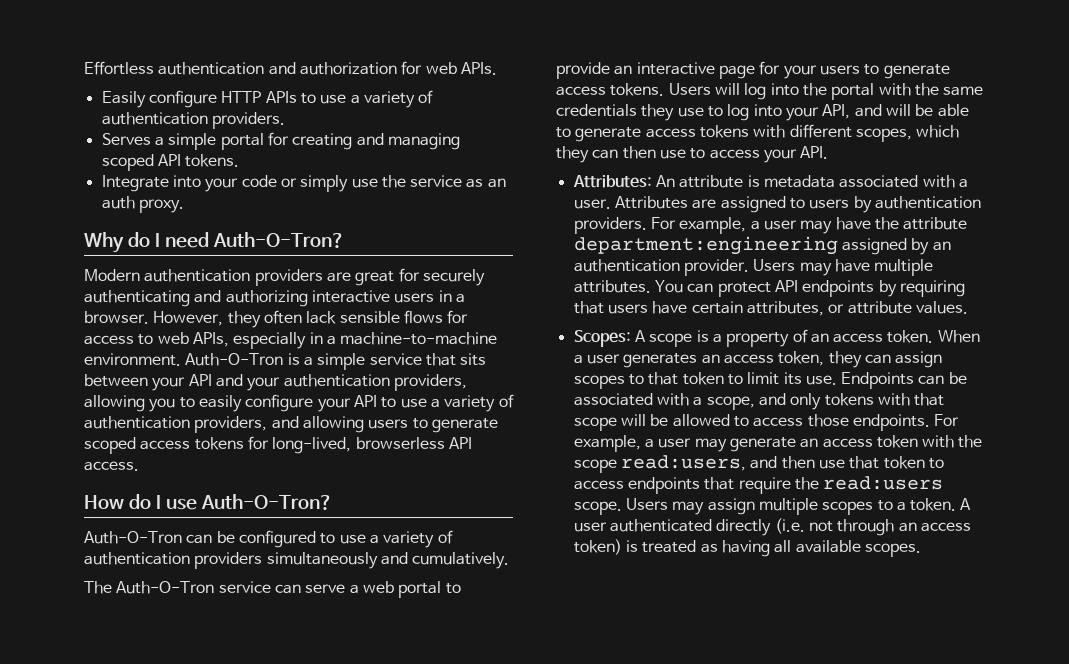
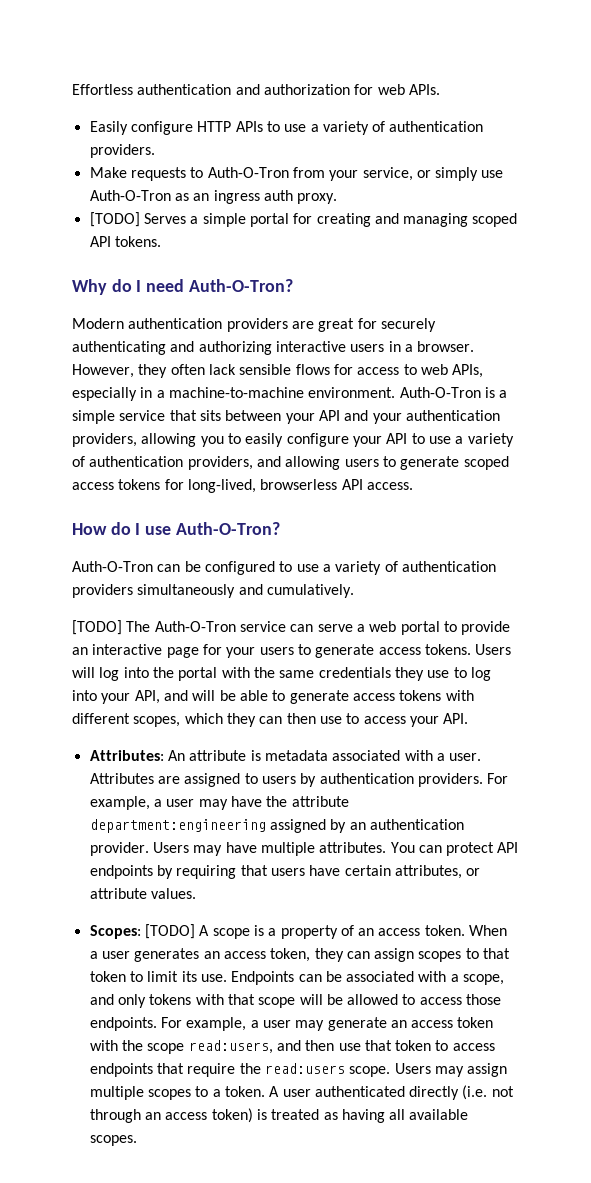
(285, 120) none -> [89,167,504,181] [89,190,338,204] [89,212,140,227] Make requests to Auth-O-Tron from your service, or simply use Auth-O-Tron as an ingress auth proxy. // [TODO]
[101,175,506,192] [101,196,184,213] // Integrate into your code or simply use the service as an auth proxy. -> (161, 241) none
(510, 560) none -> [72,620,122,635] [TODO]
(631, 338) none -> [144,924,195,939] [TODO]

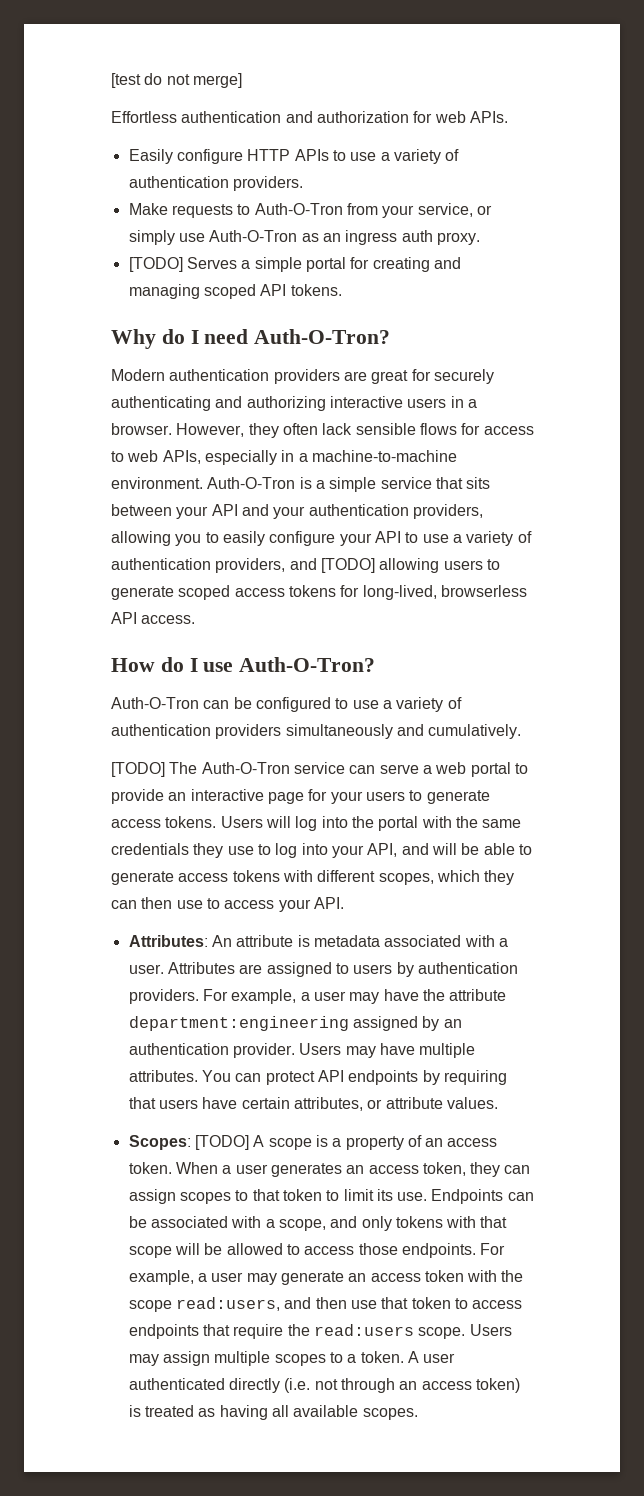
(72, 89) none -> [111,73,242,88] [test do not merge] //
(281, 461) none -> [320,558,375,573] [TODO]

